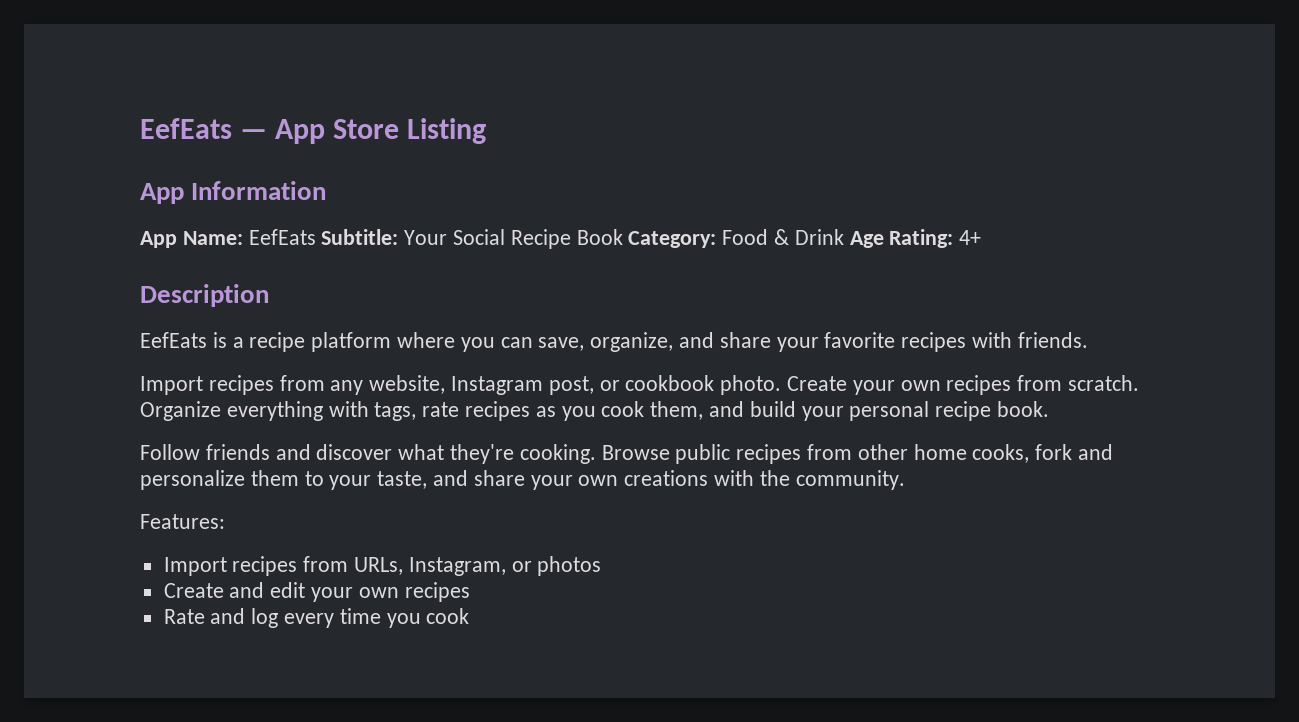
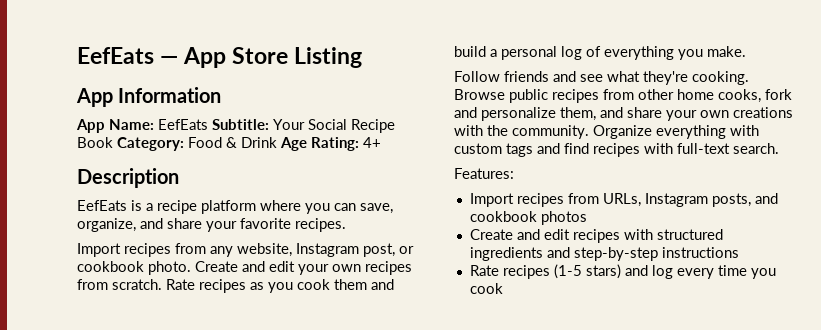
[901,332,1088,352] recipes with friends. -> [295,218,346,232] recipes.
(848, 383) none -> [242,261,295,272] and edit
[140,401,460,421] Organize everything with tags, rate -> [166,279,195,290] Rate
[650,401,704,420] them, -> [334,279,367,290] them
[801,401,1050,421] your personal recipe book. -> [490,46,746,60] a personal log of everything you make.
[316,444,393,460] discover -> [580,74,603,82] see
[250,470,428,490] them to your taste, -> [560,107,596,121] them,
(905, 480) none -> [593,125,759,139] [454,143,779,157] Organize everything with custom tags and find recipes with full-text search.
[408,557,532,576] Instagram, or -> [644,193,778,207] [469,211,537,222] Instagram posts, and cookbook
[311,582,470,602] [163,609,205,624] your own recipes // Rate -> [572,229,723,243] [469,247,739,261] [469,264,621,279] recipes with structured ingredients and step-by-step instructions // Rate recipes (1-5 stars)

